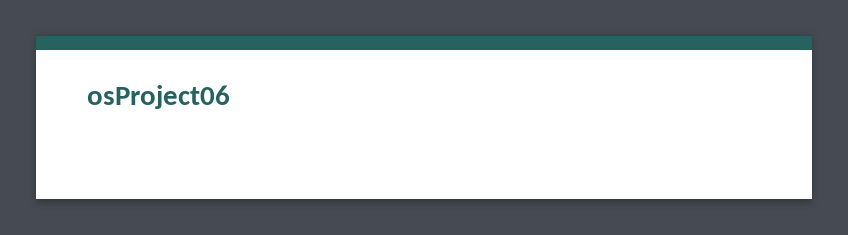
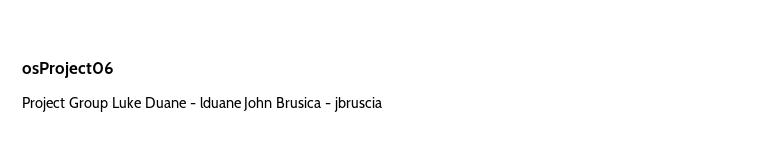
(230, 97) none -> [22,97,383,112] // Project Group Luke Duane - lduane John Brusica - jbruscia

